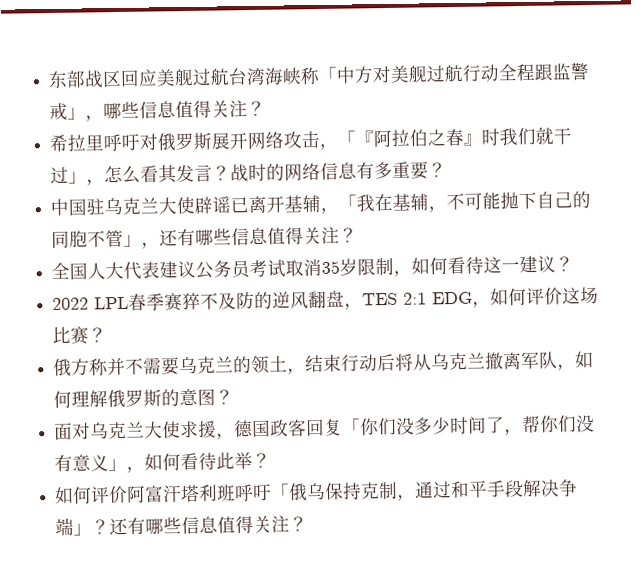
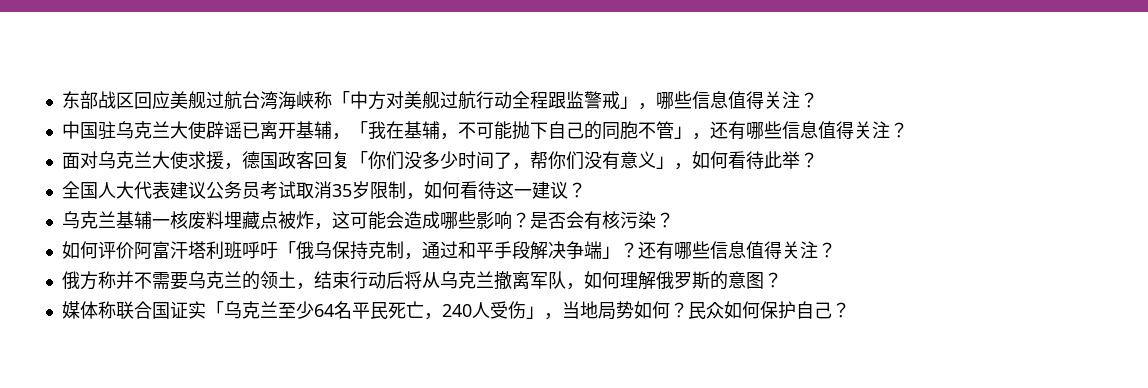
[49,126,573,152] [50,161,448,186] // 希拉里呼吁对俄罗斯展开网络攻击，「『阿拉伯之春』时我们就干过」，怎么看其发言？战时的网络信息有多重要？ -> (818, 100) none
[51,255,575,280] [52,286,600,312] [52,326,108,345] [53,350,595,377] [53,388,235,409] // 全国人大代表建议公务员考试取消35岁限制，如何看待这一建议？ // 2022 LPL春季赛猝不及防的逆风翻盘，TES 2:1 EDG，如何评价这场比赛？ // 俄方称并不需要乌克兰的领土，结束行动后将从乌克兰撤离军队，如何理解俄罗斯的意图？ -> (908, 130) none
(272, 460) none -> [61,181,586,200] [61,211,674,230] // 全国人大代表建议公务员考试取消35岁限制，如何看待这一建议？ // 乌克兰基辅一核废料埋藏点被炸，这可能会造成哪些影响？是否会有核污染？
(309, 524) none -> [61,271,782,290] [61,301,850,320] // 俄方称并不需要乌克兰的领土，结束行动后将从乌克兰撤离军队，如何理解俄罗斯的意图？ // 媒体称联合国证实「乌克兰至少64名平民死亡，240人受伤」，当地局势如何？民众如何保护自己？

